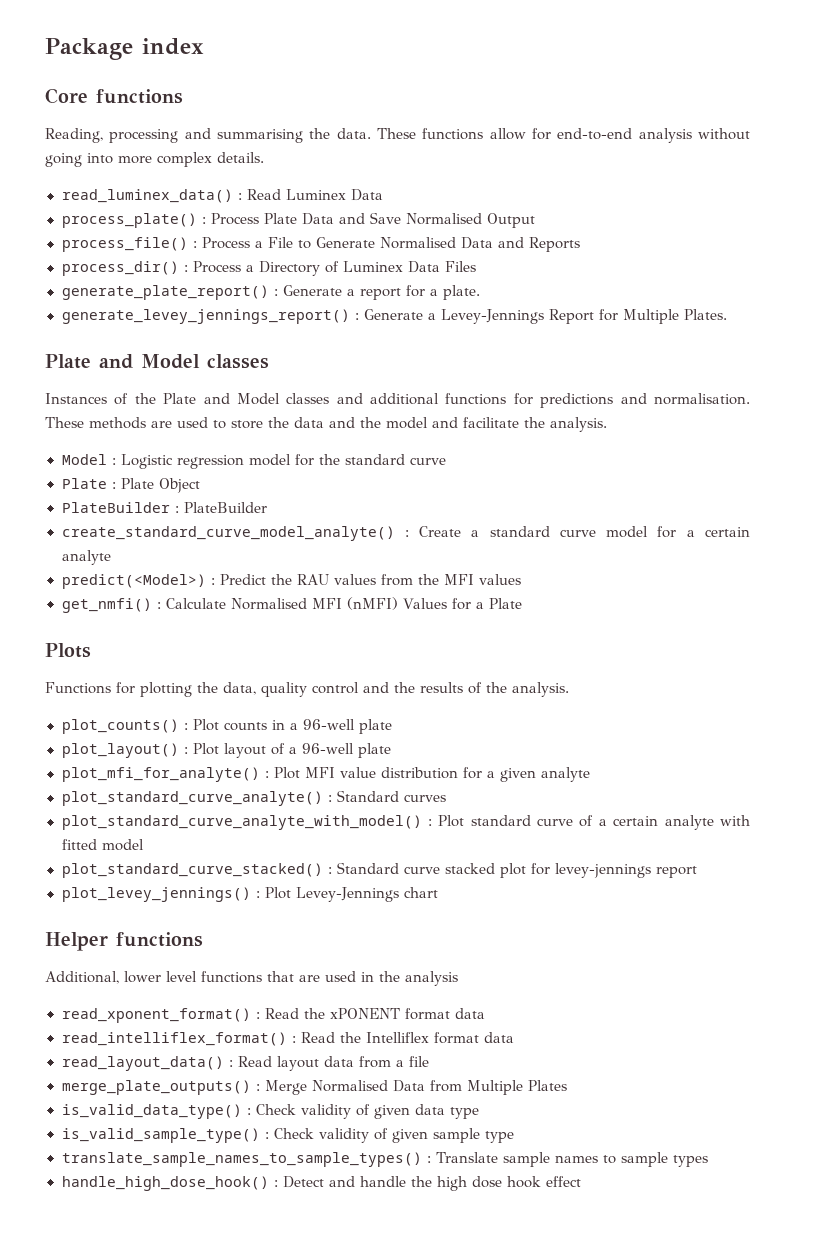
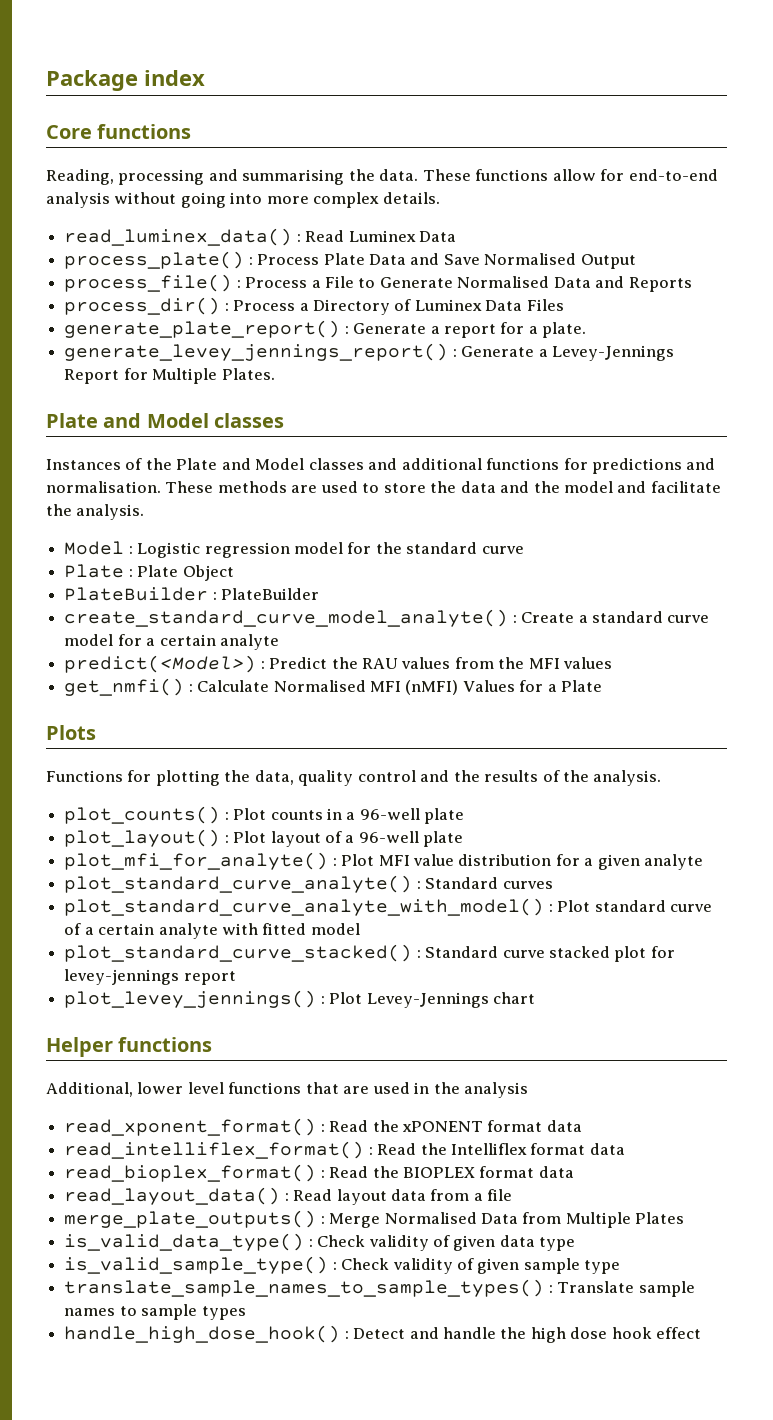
(514, 1037) none -> [64,1164,574,1182] // read_bioplex_format() : Read the BIOPLEX format data

